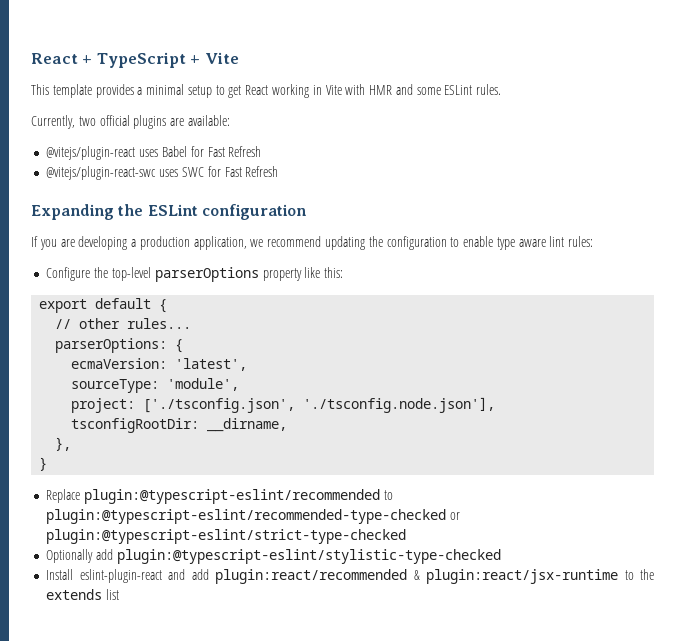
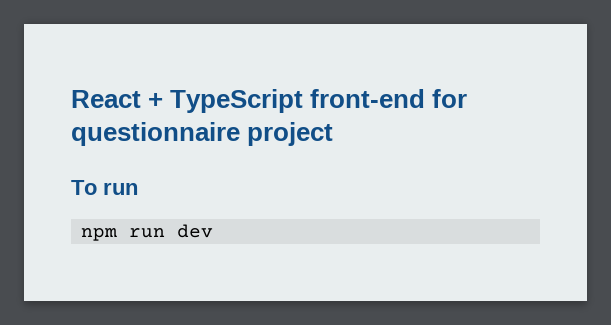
[190,52,239,64] [31,84,502,98] [31,115,230,129] [46,146,262,160] [46,166,279,180] [31,204,307,220] [31,236,594,250] [46,267,344,282] [39,298,168,313] [55,318,192,329] [55,338,184,353] [71,358,248,371] [71,378,240,393] [71,397,496,413] [71,418,288,433] [55,437,72,451] [39,457,48,471] [46,489,393,504] [46,509,461,524] [46,529,407,544] [46,549,501,564] [46,569,654,584] [46,589,120,600] + Vite // This template provides a minimal setup to get React working in Vite with HMR and some ESLint rules. // Currently, two official plugins are available: // @vitejs/plugin-react uses Babel for Fast Refresh // @vitejs/plugin-react-swc uses SWC for Fast Refresh // Expanding the ESLint configuration // If you are developing a production application, we recommend updating the configuration to enable type aware lint rules: // Configure the top-level parserOptions property like this: // export default { // // other rules... // parserOptions: { // ecmaVersion: 'latest', // sourceType: 'module', // project: ['./tsconfig.json', './tsconfig.node.json'], // tsconfigRootDir: __dirname, // }, // } // Replace plugin:@typescript-eslint/recommended to plugin:@typescript-eslint/recommended-type-checked or plugin:@typescript-eslint/strict-type-checked // Optionally add plugin:@typescript-eslint/stylistic-type-checked // Install eslint-plugin-react and add plugin:react/recommended & plugin:react/jsx-runtime to the extends list -> [310,89,468,108] [71,122,334,146] [71,180,138,195] [80,224,213,241] front-end for questionnaire project // To run // npm run dev

